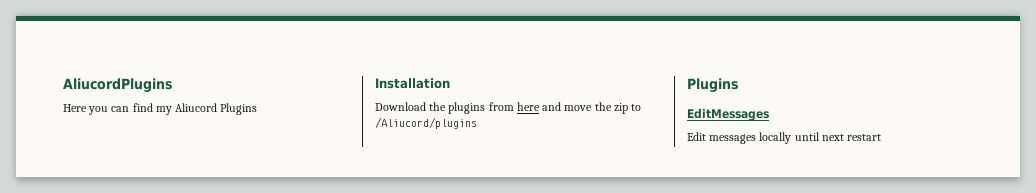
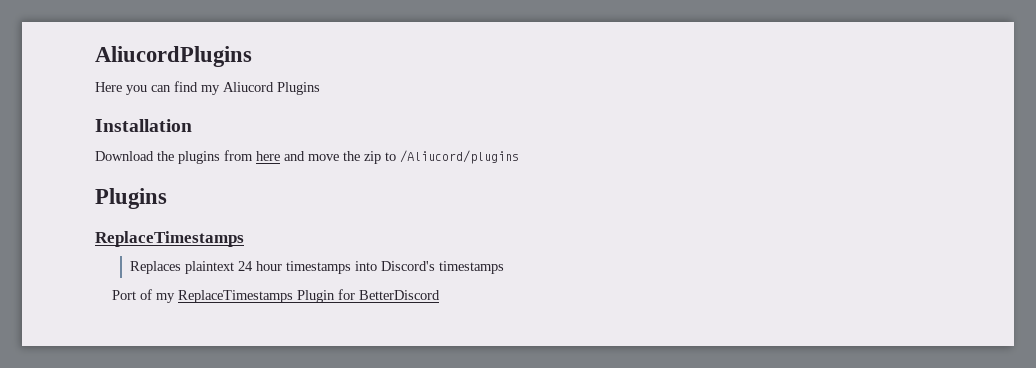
[687,108,769,121] [687,132,882,144] EditMessages // Edit messages locally until next restart -> [95,231,244,247] [129,261,504,274] [112,289,441,303] ReplaceTimestamps // Replaces plaintext 24 hour timestamps into Discord's timestamps // Port of my ReplaceTimestamps Plugin for BetterDiscord

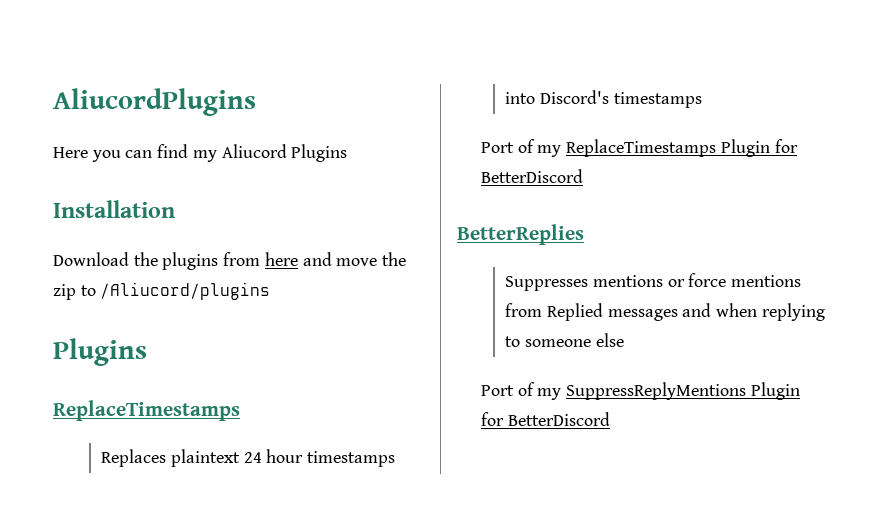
(441, 295) none -> [457,224,584,245] [505,273,801,291] [505,303,825,321] [505,333,624,347] [481,382,800,400] [481,412,610,426] // BetterReplies // Suppresses mentions or force mentions from Replied messages and when replying to someone else // Port of my SuppressReplyMentions Plugin for BetterDiscord

